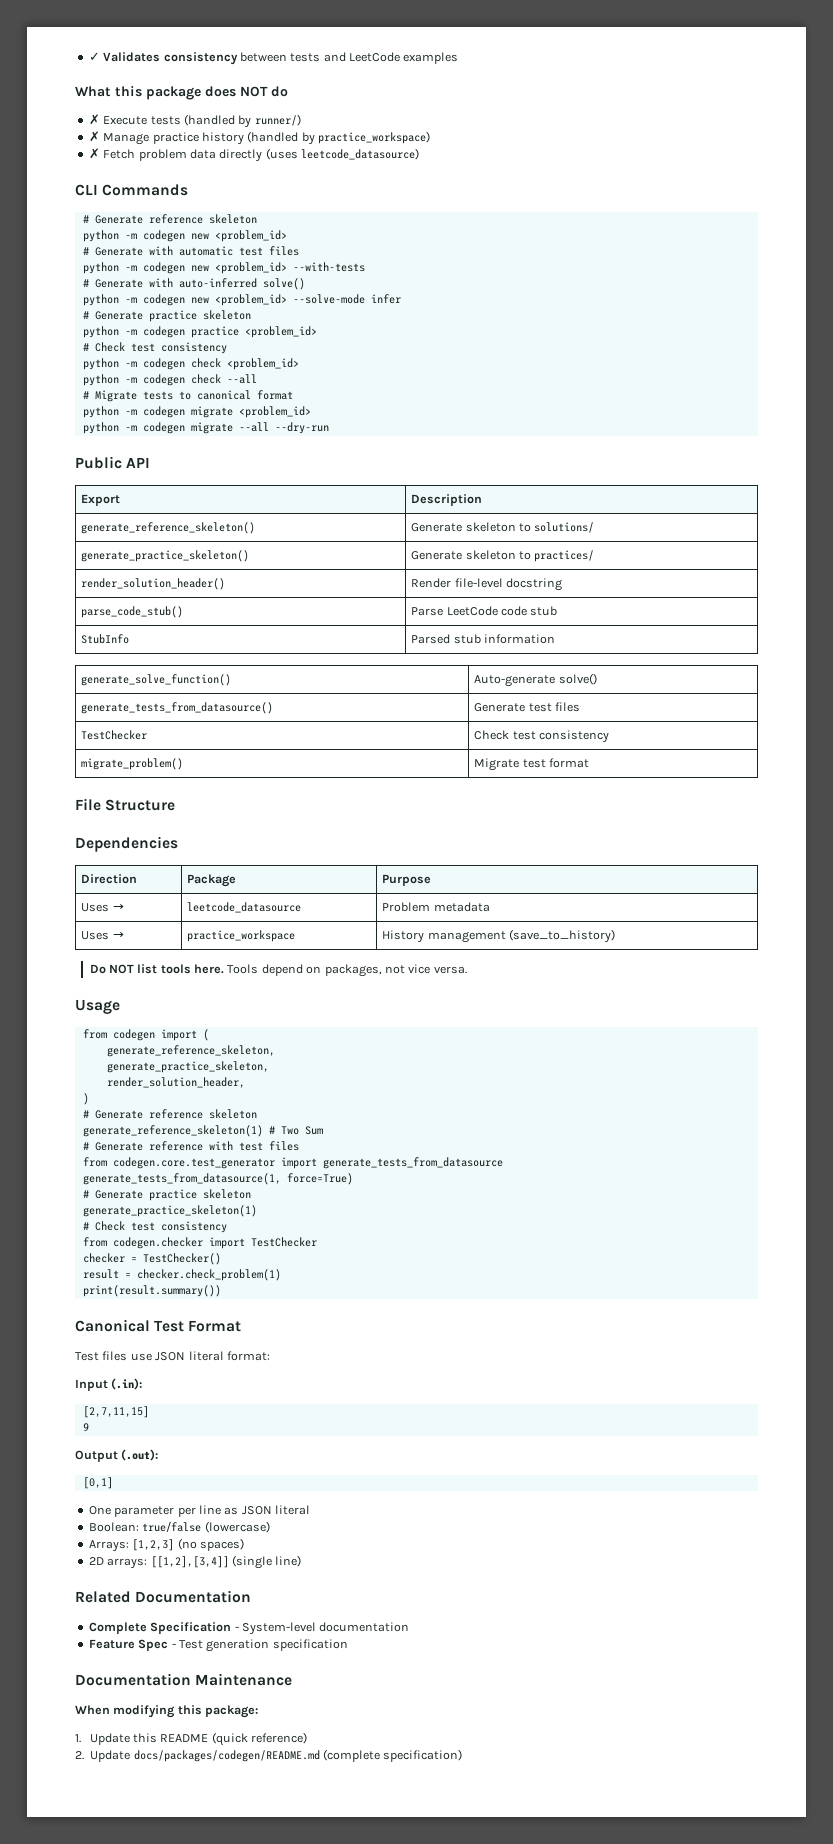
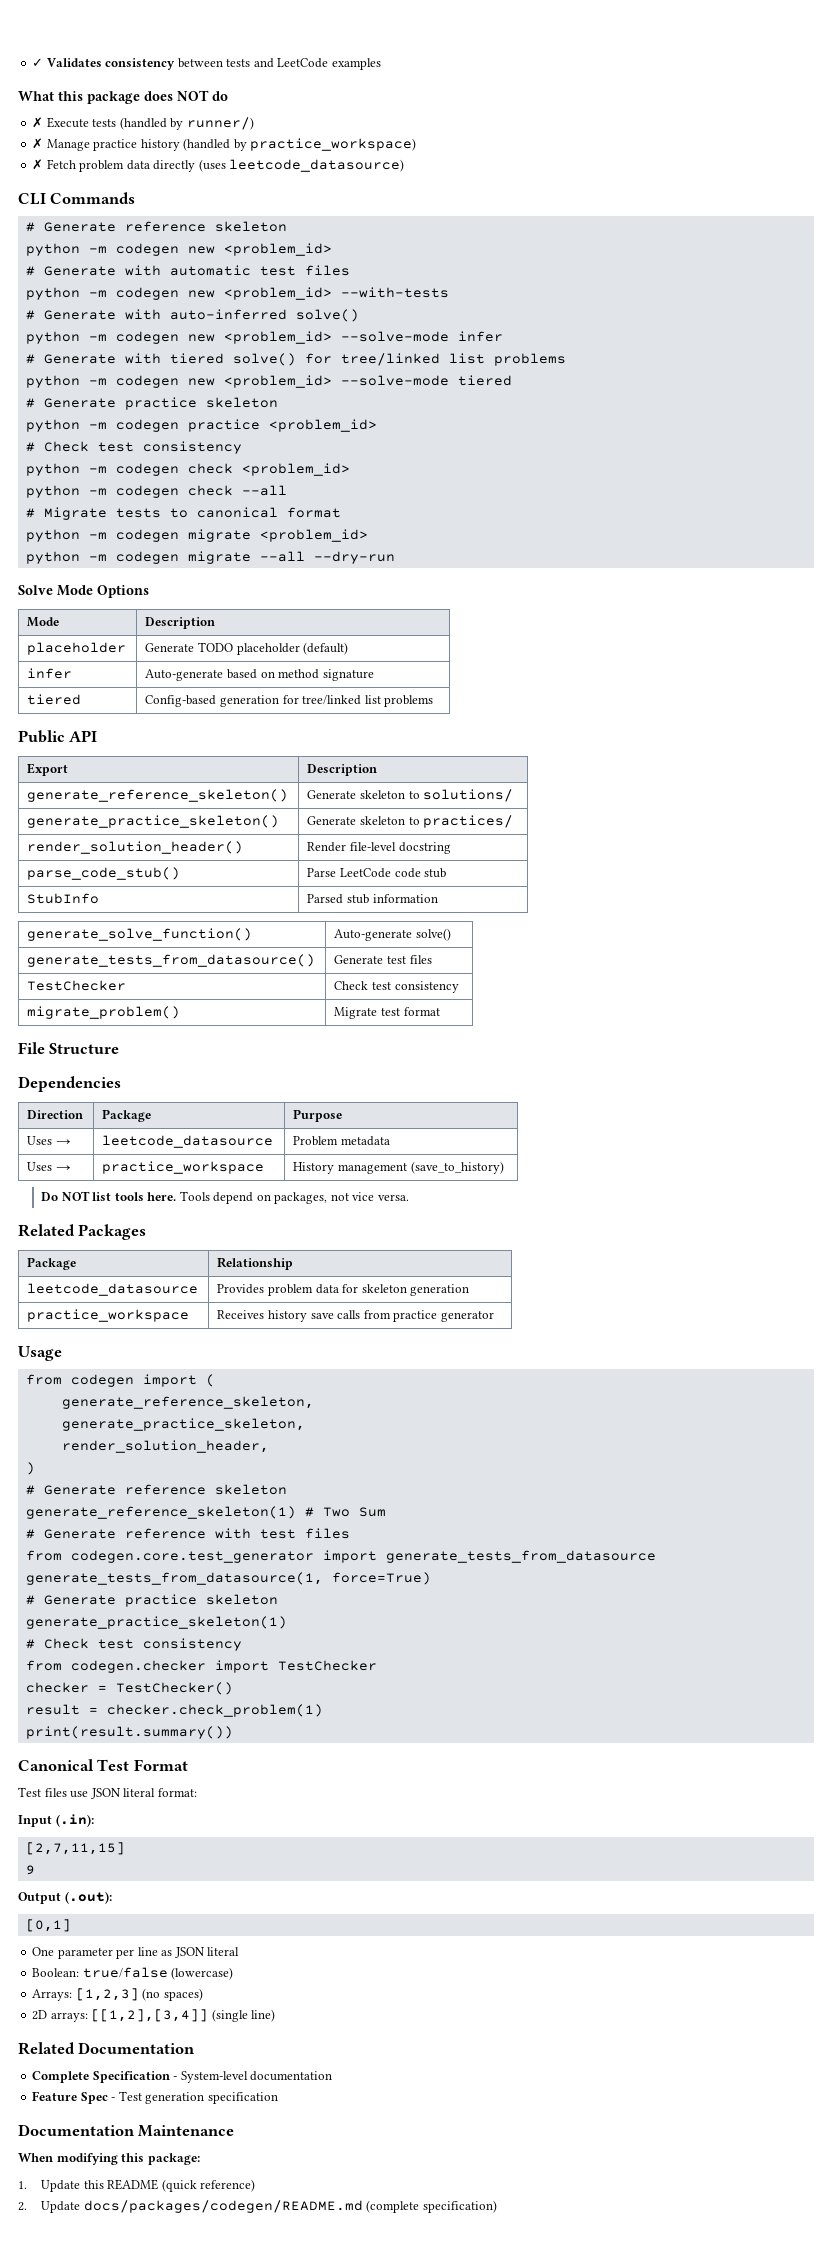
(401, 299) none -> [25,353,566,366] [25,375,512,388] // # Generate with tiered solve() for tree/linked list problems // python -m codegen new <problem_id> --solve-mode tiered
(329, 428) none -> [18,585,149,598] [27,617,60,627] [145,617,216,629] [27,642,127,655] [145,642,349,655] [27,668,73,679] [145,669,374,681] [27,694,82,705] [145,695,434,707] // Solve Mode Options // Mode | Description // placeholder | Generate TODO placeholder (default) // infer | Auto-generate based on method signature // tiered | Config-based generation for tree/linked list problems
(467, 970) none -> [18,1224,147,1240] [27,1257,77,1270] [217,1257,294,1270] [27,1283,199,1296] [217,1284,470,1296] [27,1309,190,1322] [217,1310,494,1322] // Related Packages // Package | Relationship // leetcode_datasource | Provides problem data for skeleton generation // practice_workspace | Receives history save calls from practice generator

